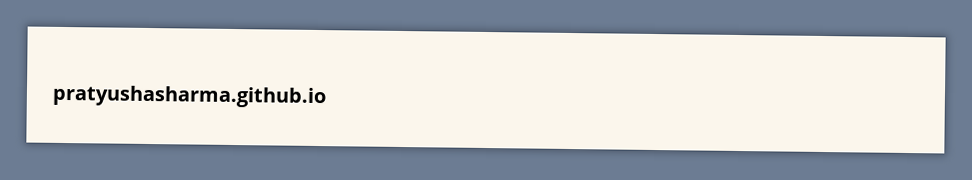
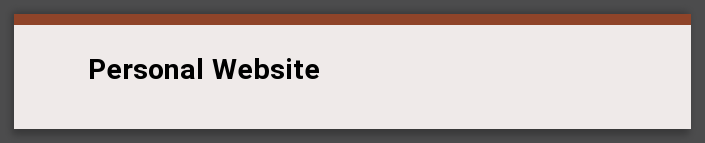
[52,84,327,109] pratyushasharma.github.io -> [88,58,320,79] Personal Website

